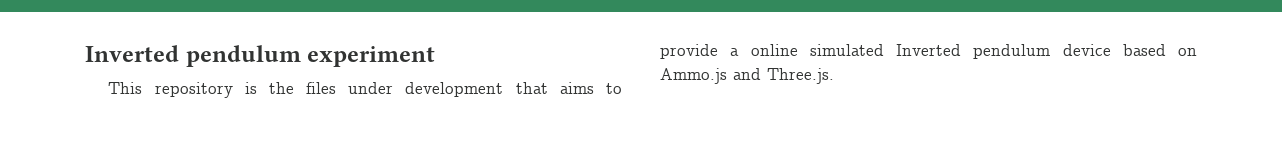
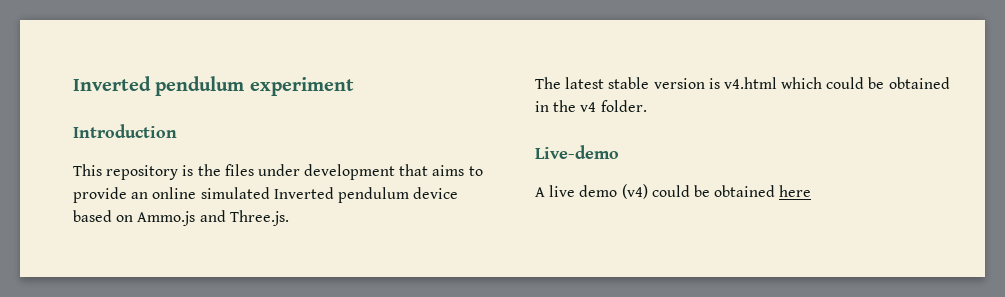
(436, 56) none -> [73,124,177,138] // Introduction
[730,48,740,56] a -> [131,192,149,199] an
(834, 76) none -> [535,77,950,89] [535,100,647,112] [535,145,619,159] [535,184,812,199] // The latest stable version is v4.html which could be obtained in the v4 folder. // Live-demo // A live demo (v4) could be obtained here

